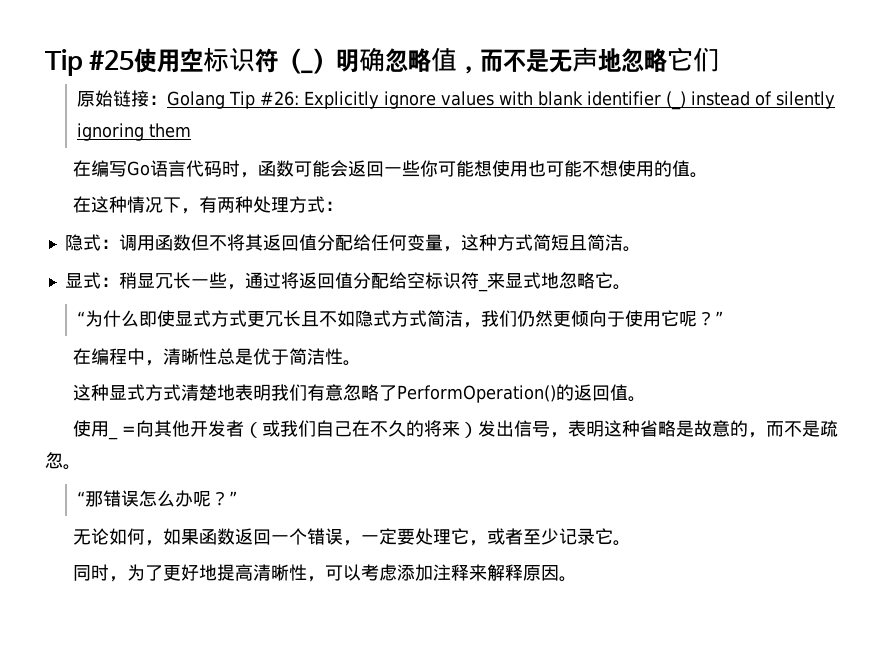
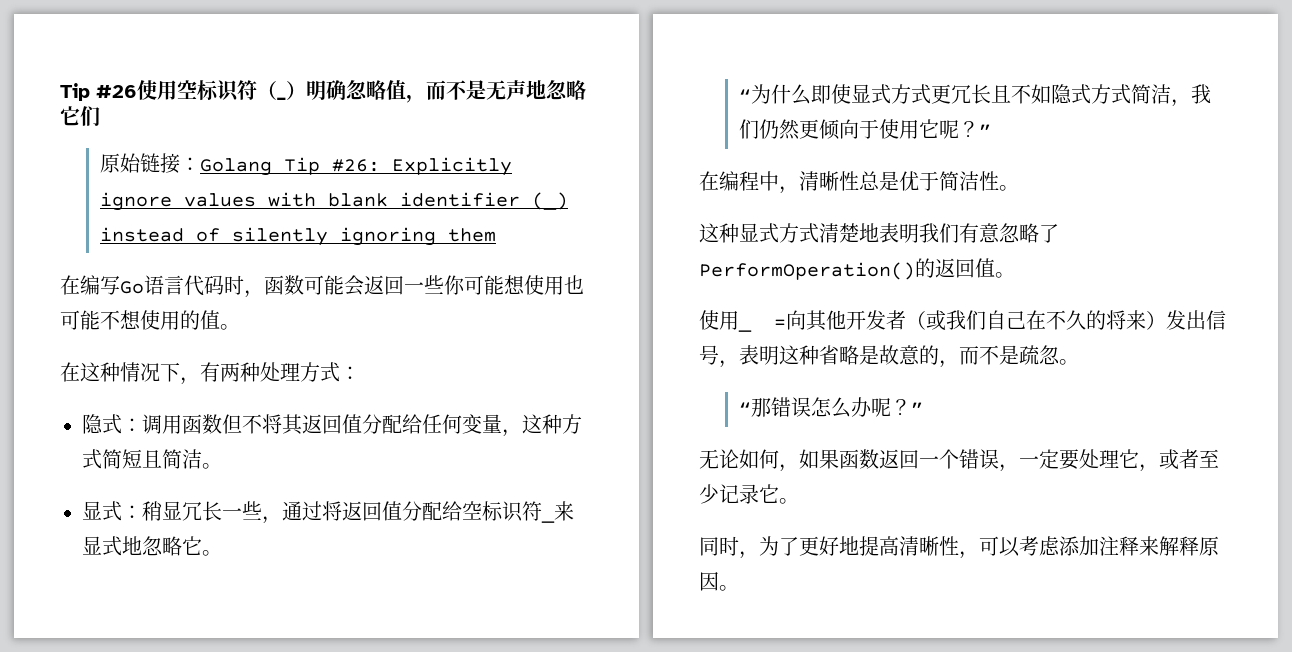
[45,49,134,76] Tip #25 -> [60,83,137,101] Tip #26

